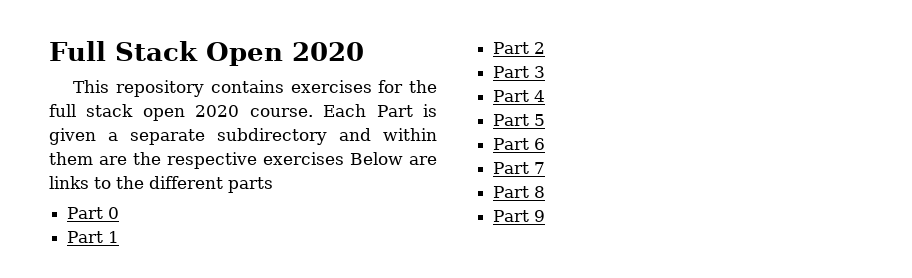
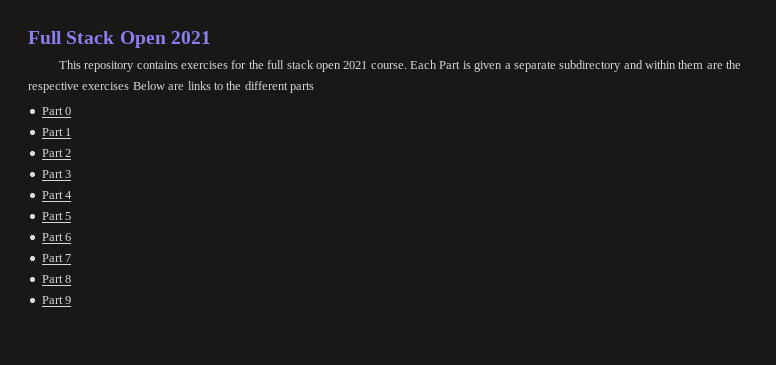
[292,42,364,61] 2020 -> [170,31,211,44] 2021
[195,105,240,117] 2020 -> [343,61,368,69] 2021

